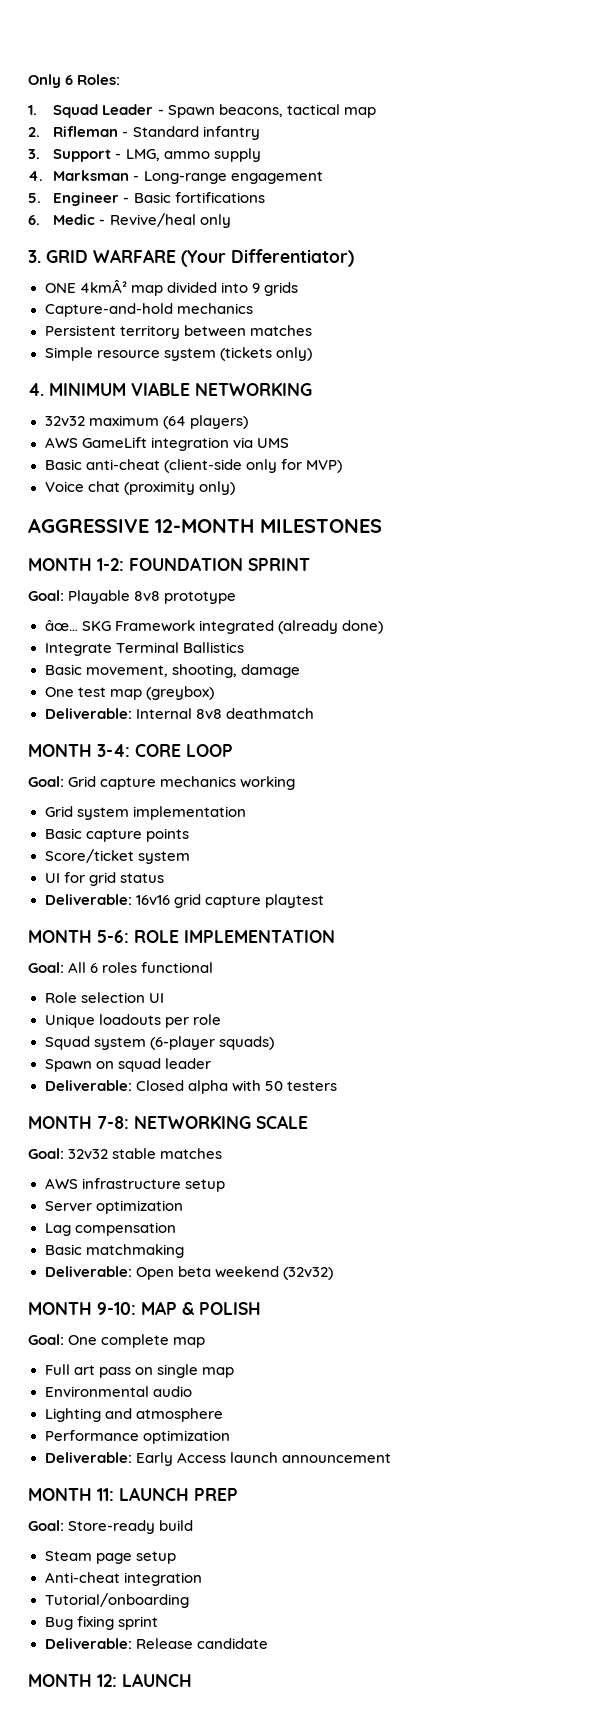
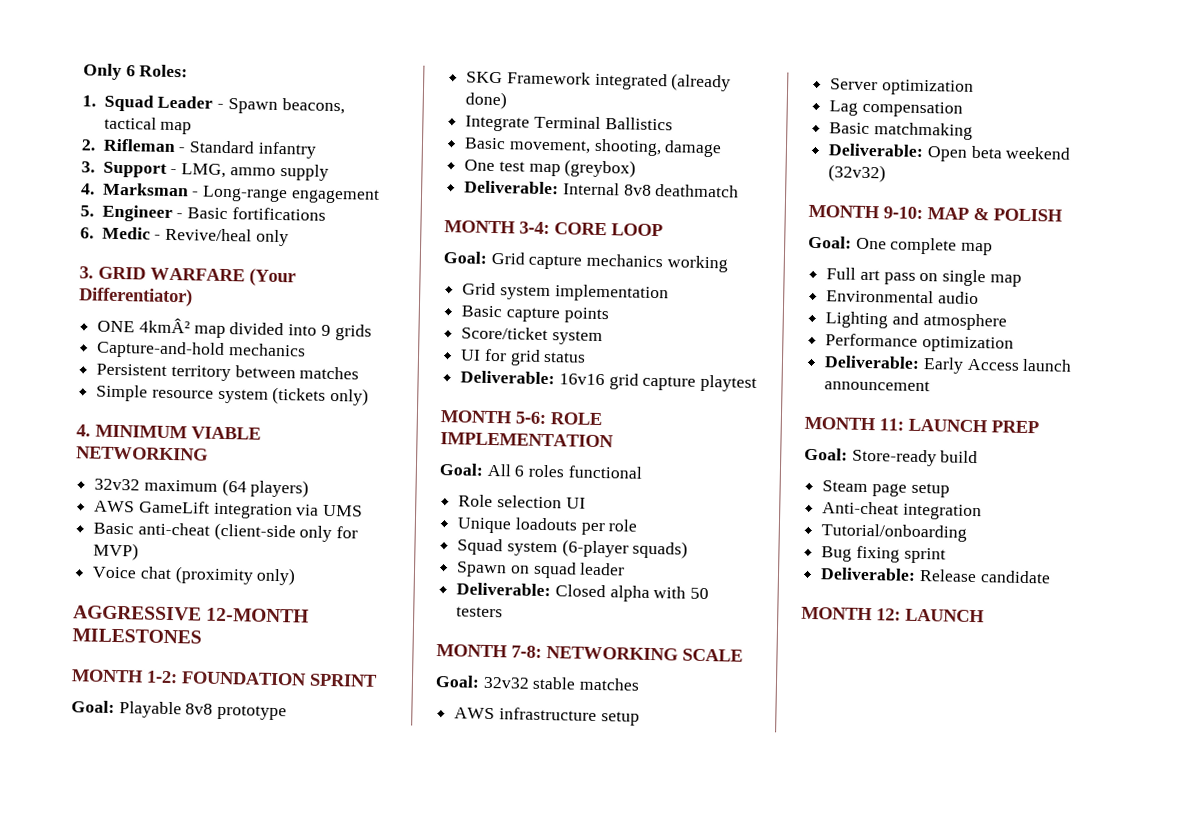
[44,620,78,631] âœ… -> (288, 712) none

